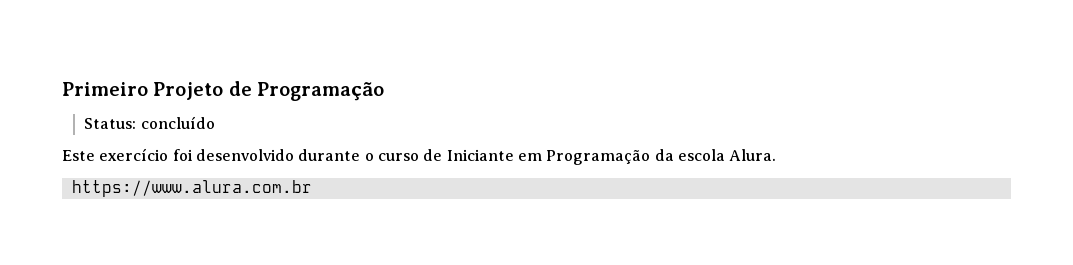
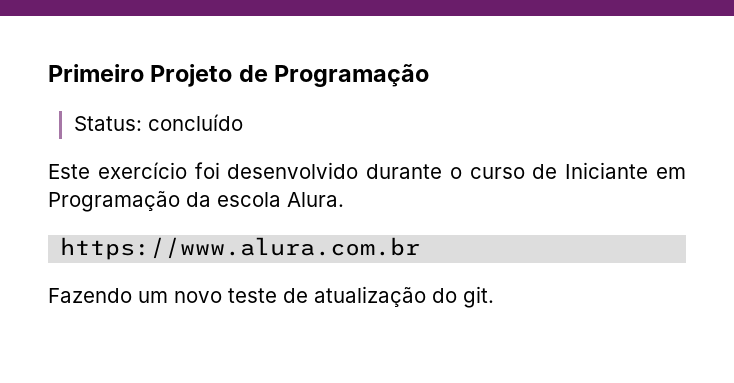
(312, 188) none -> [48,286,494,308] // Fazendo um novo teste de atualização do git.

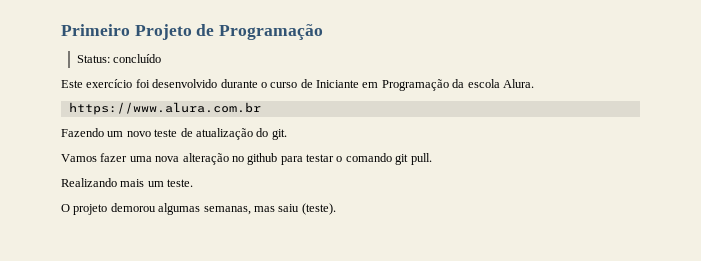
(494, 297) none -> [61,153,432,165] [61,178,194,187] [61,203,336,215] // Vamos fazer uma nova alteração no github para testar o comando git pull. // Realizando mais um teste. // O projeto demorou algumas semanas, mas saiu (teste).

